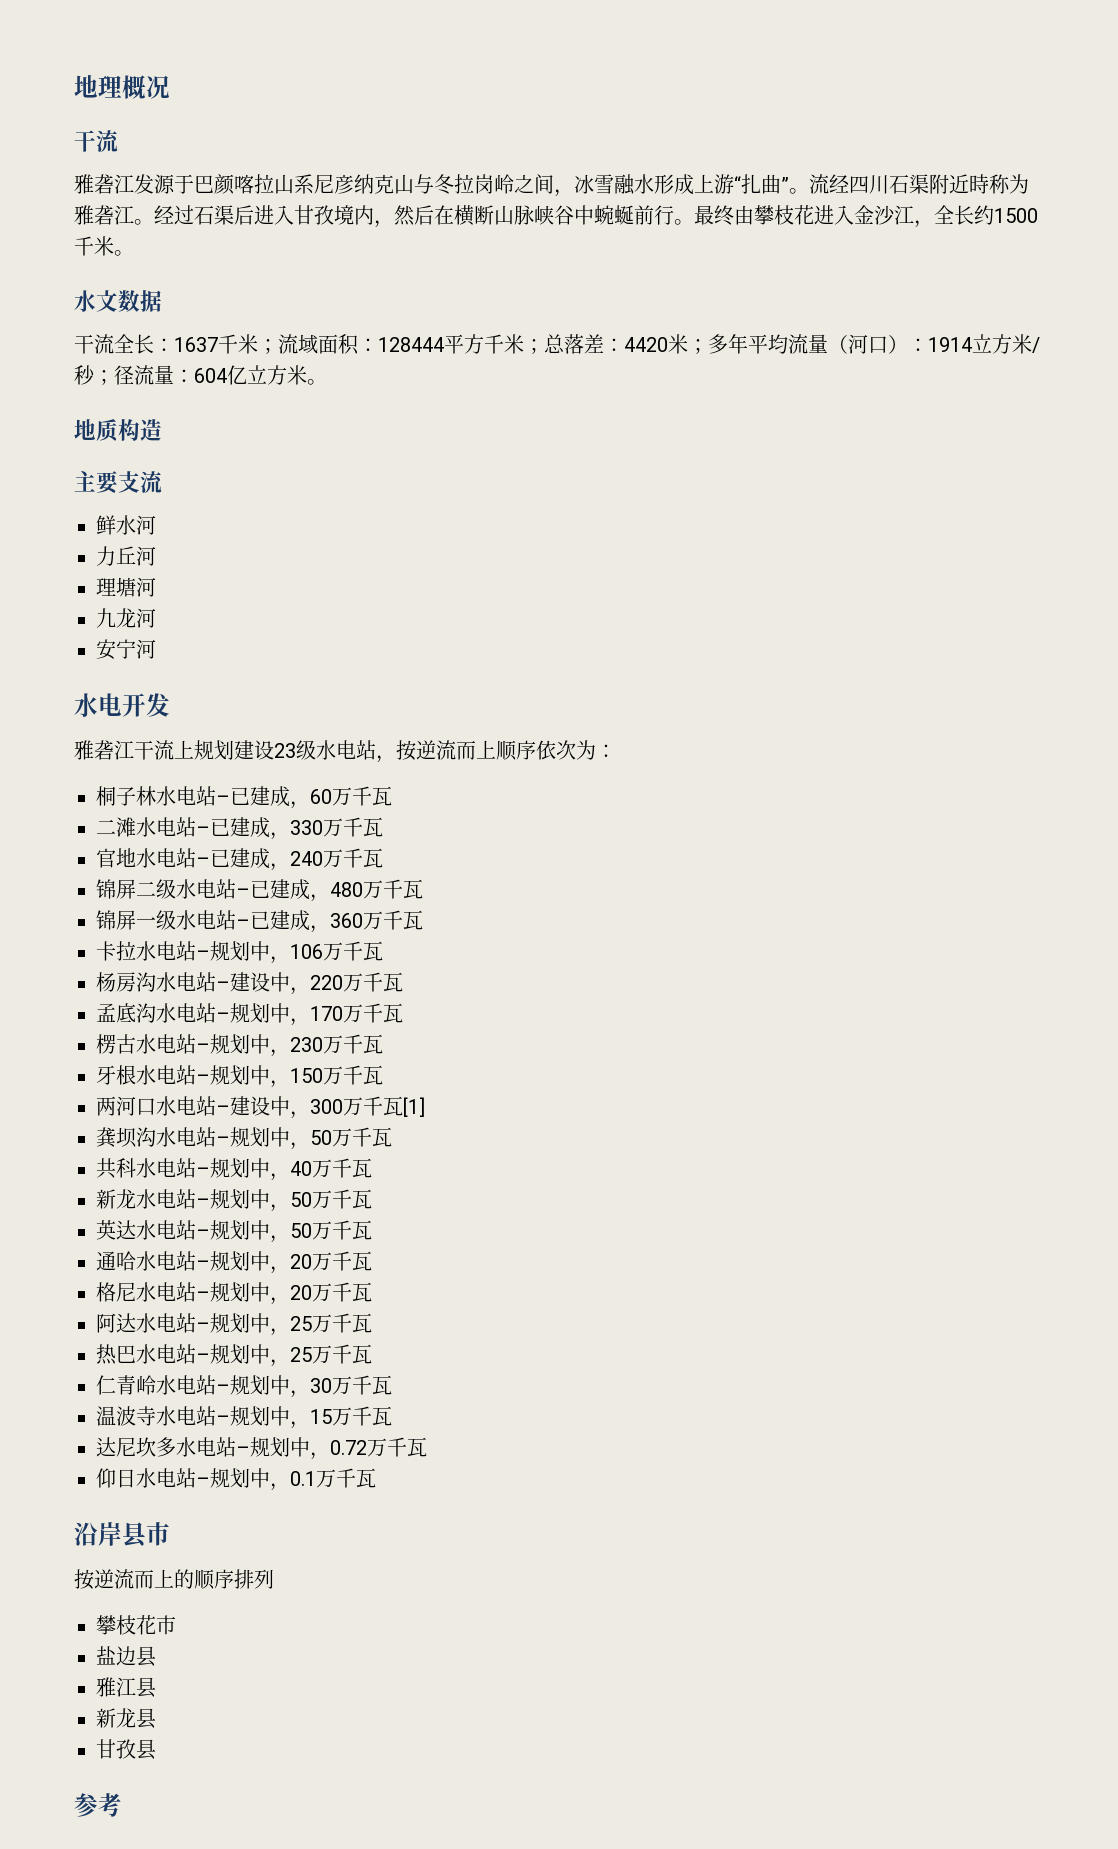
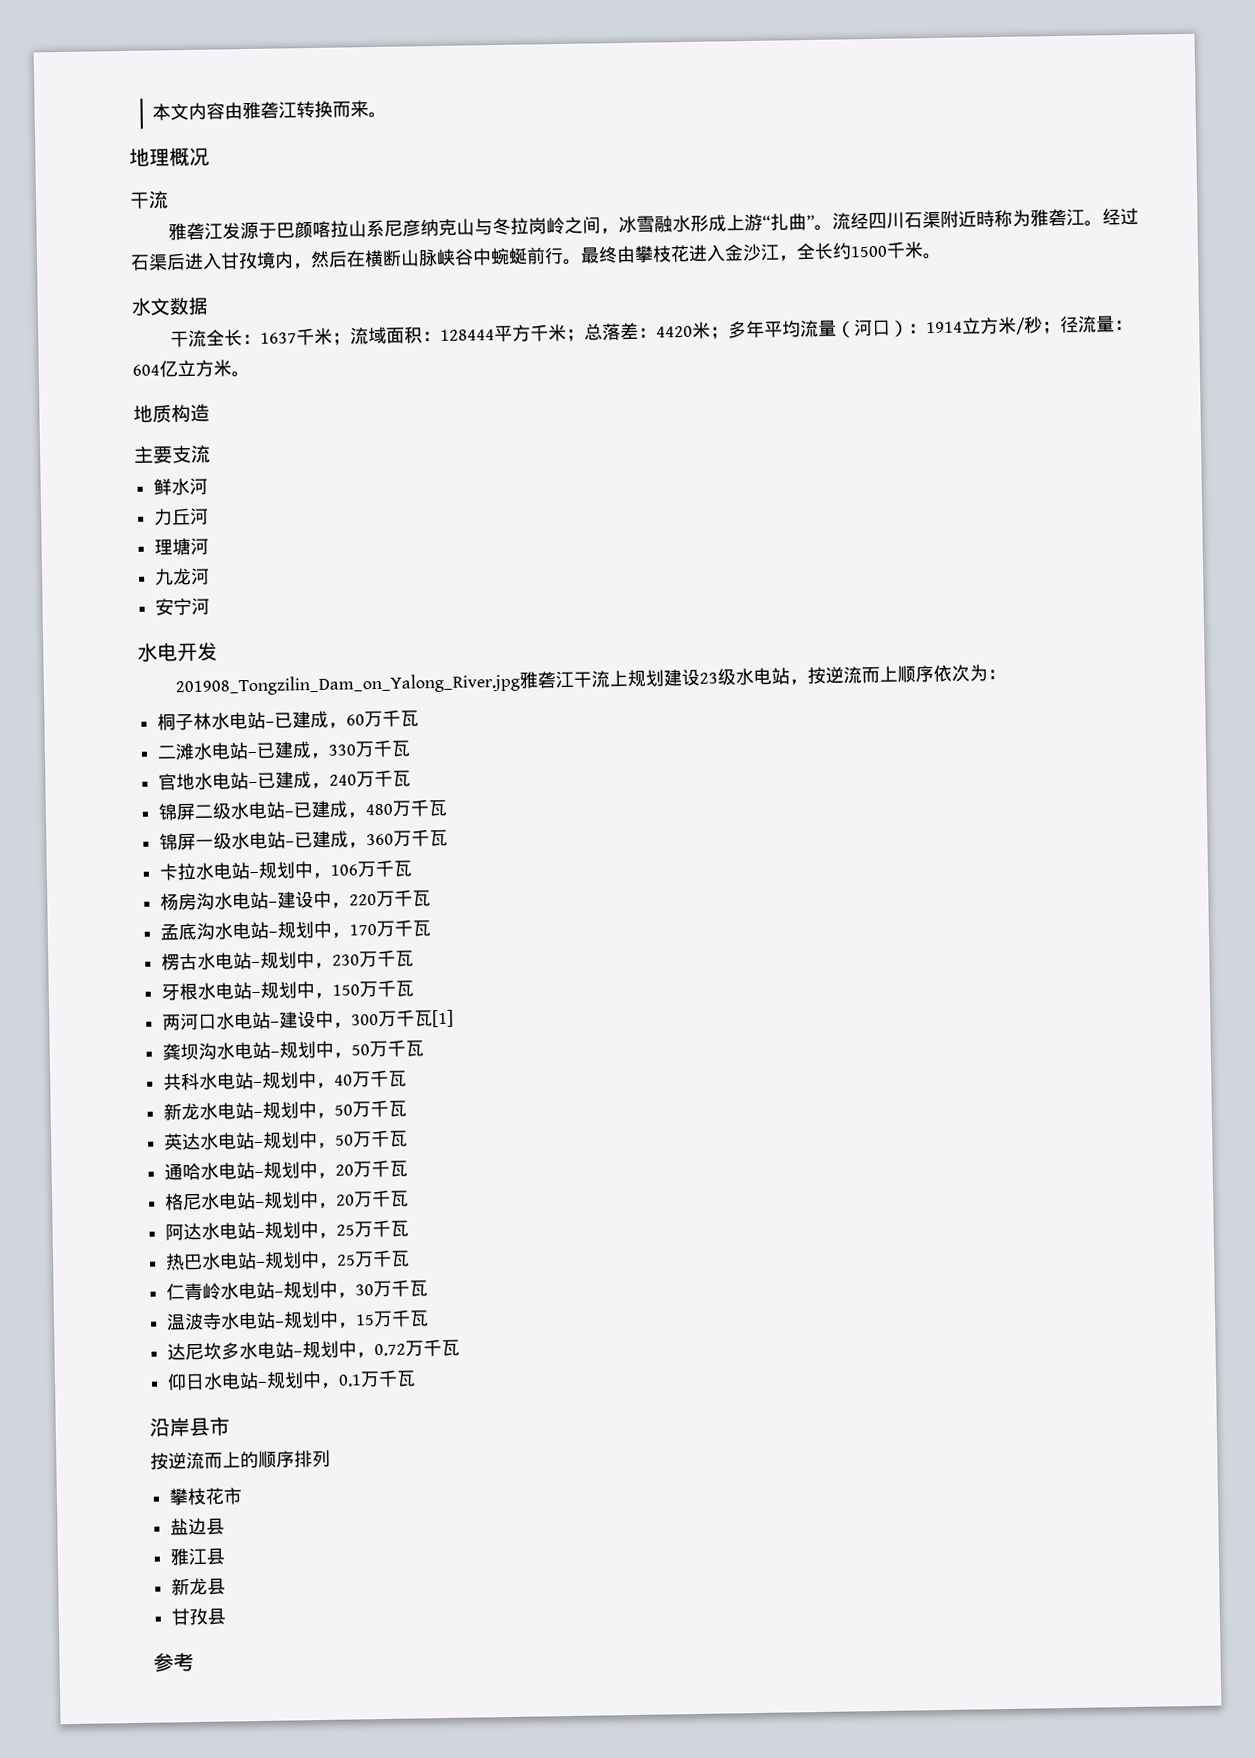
(74, 86) none -> [152,100,388,121] 本文内容由雅砻江转换而来。 //
(170, 705) none -> [174,672,520,697] 201908_Tongzilin_Dam_on_Yalong_River.jpg

